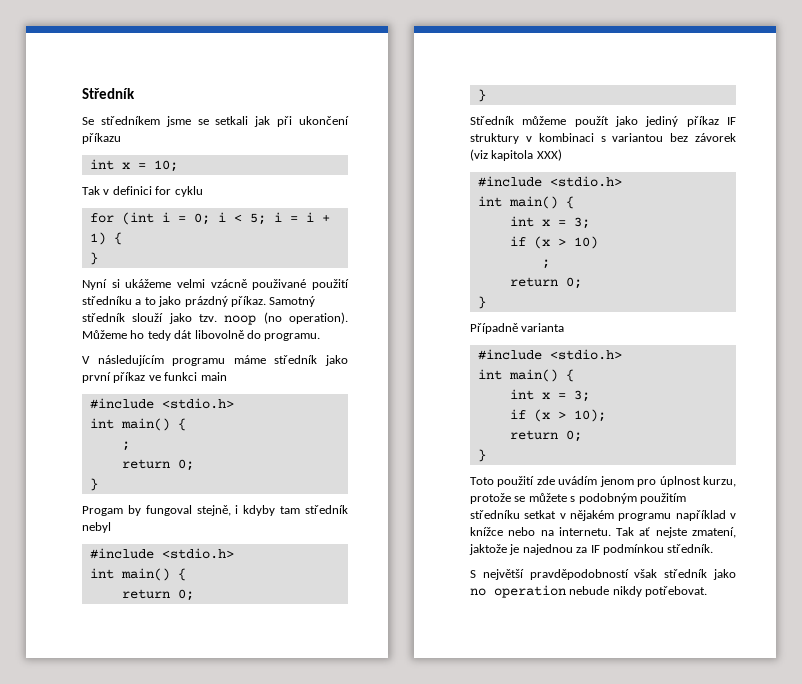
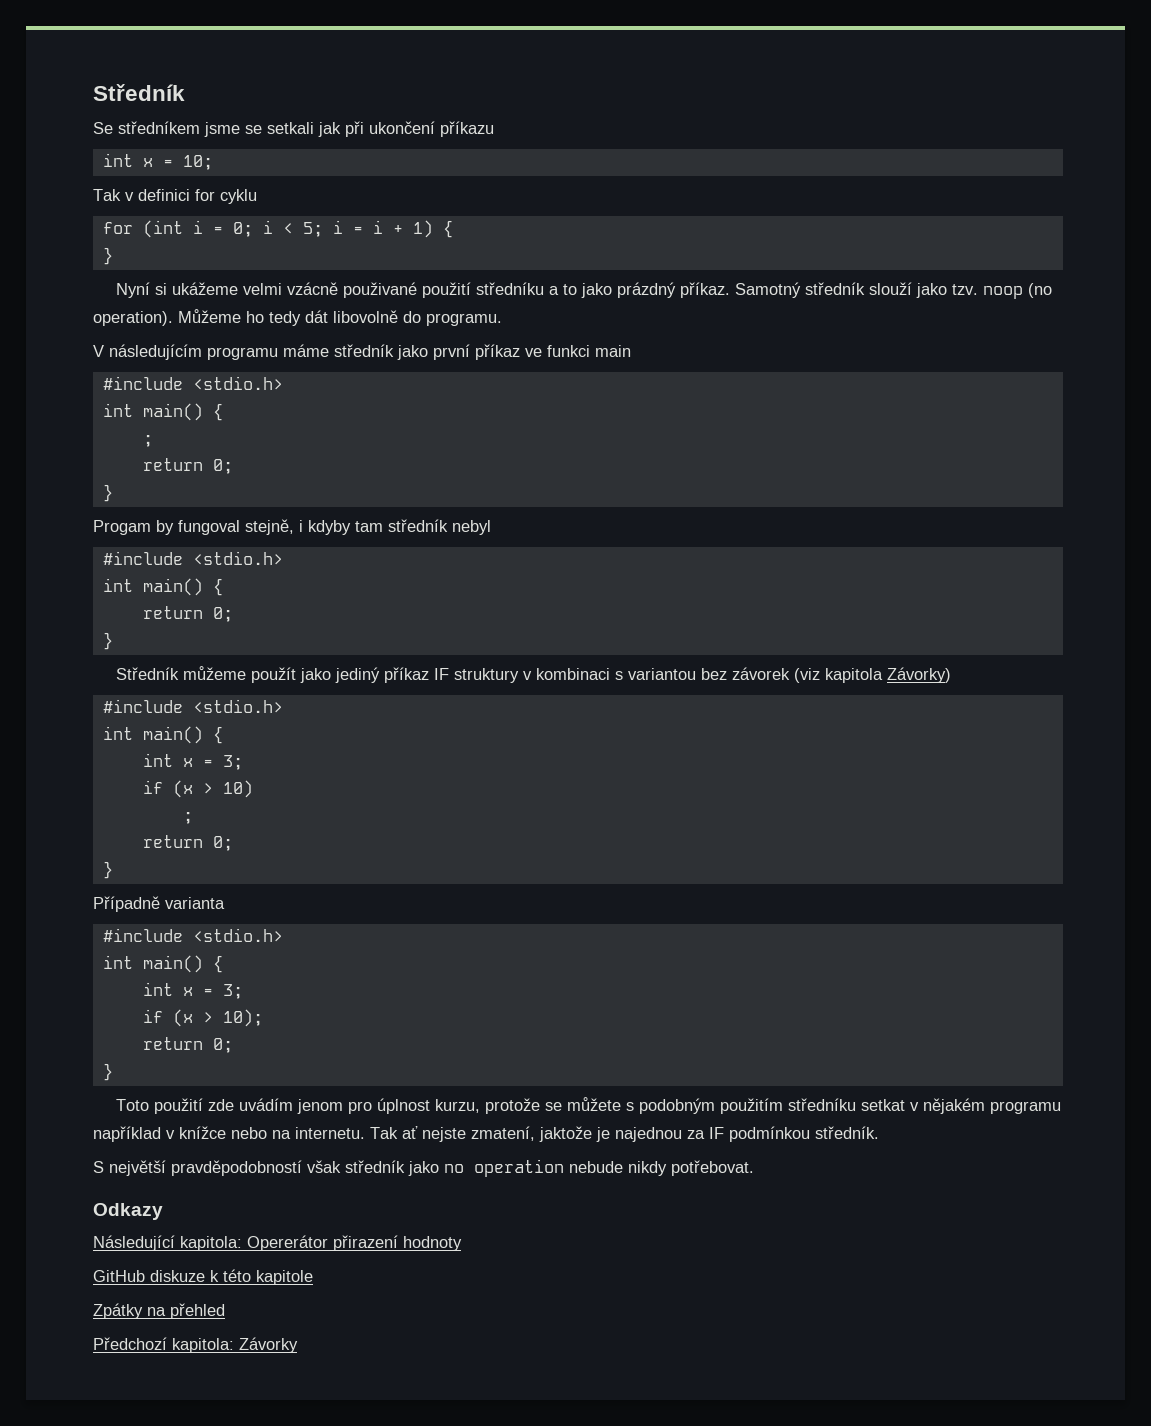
[536,149,562,161] XXX) -> [886,667,951,683] Závorky)
(708, 591) none -> [93,1203,163,1220] [93,1235,462,1251] [93,1269,313,1285] [93,1303,225,1319] [93,1337,298,1353] // Odkazy // Následující kapitola: Opererátor přirazení hodnoty // GitHub diskuze k této kapitole // Zpátky na přehled // Předchozí kapitola: Závorky

